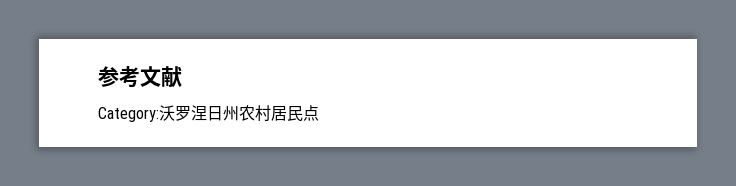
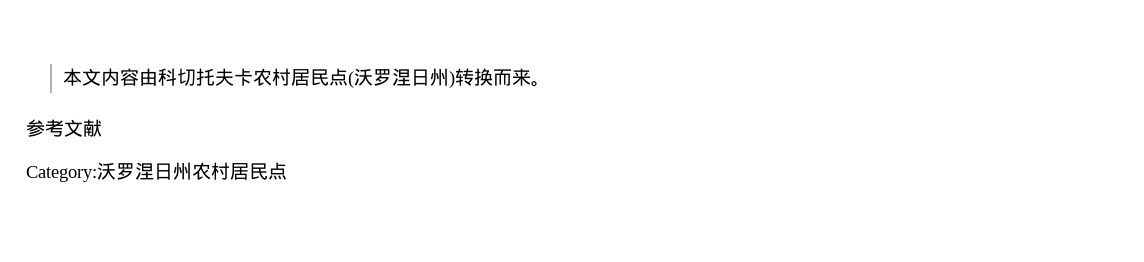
(98, 76) none -> [62,68,550,88] 本文内容由科切托夫卡农村居民点(沃罗涅日州)转换而来。 //

